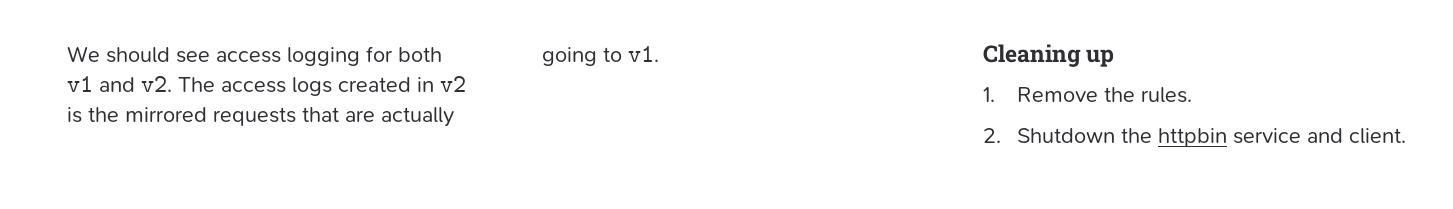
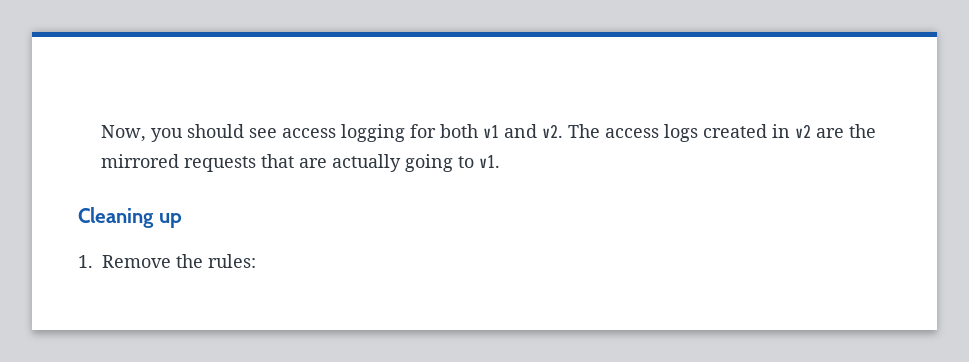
[66,46,100,62] We -> [100,125,183,142] Now, you
[66,107,82,123] is -> [815,128,844,138] are
[1140,87,1192,103] [983,128,1406,147] rules. // 2. Shutdown the httpbin service and client. -> [208,254,256,268] rules:

